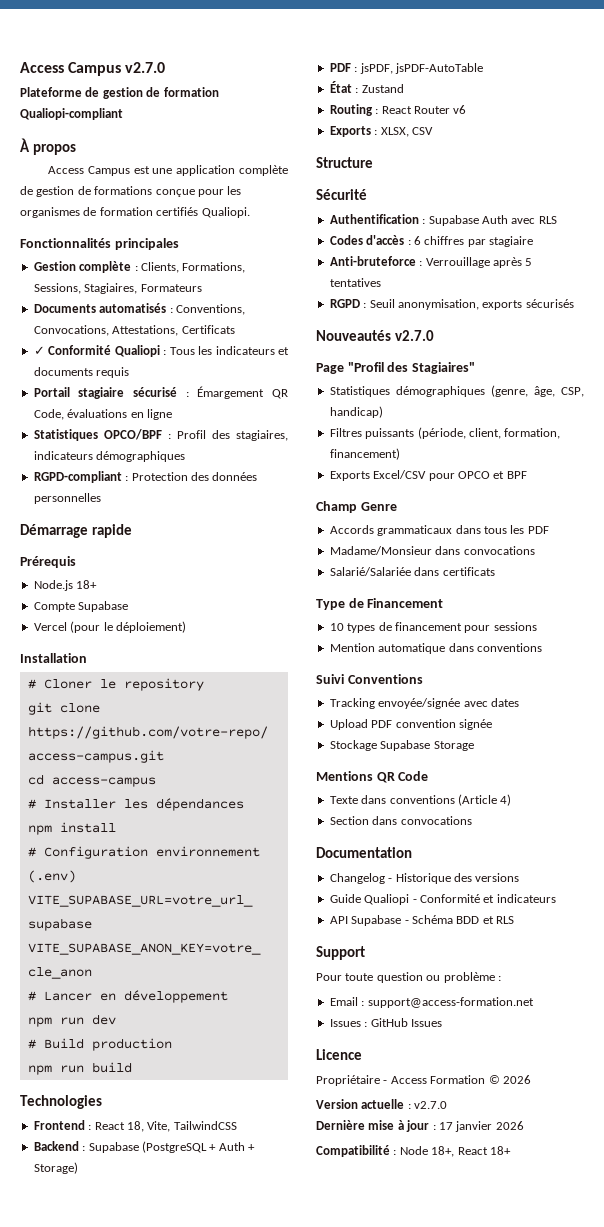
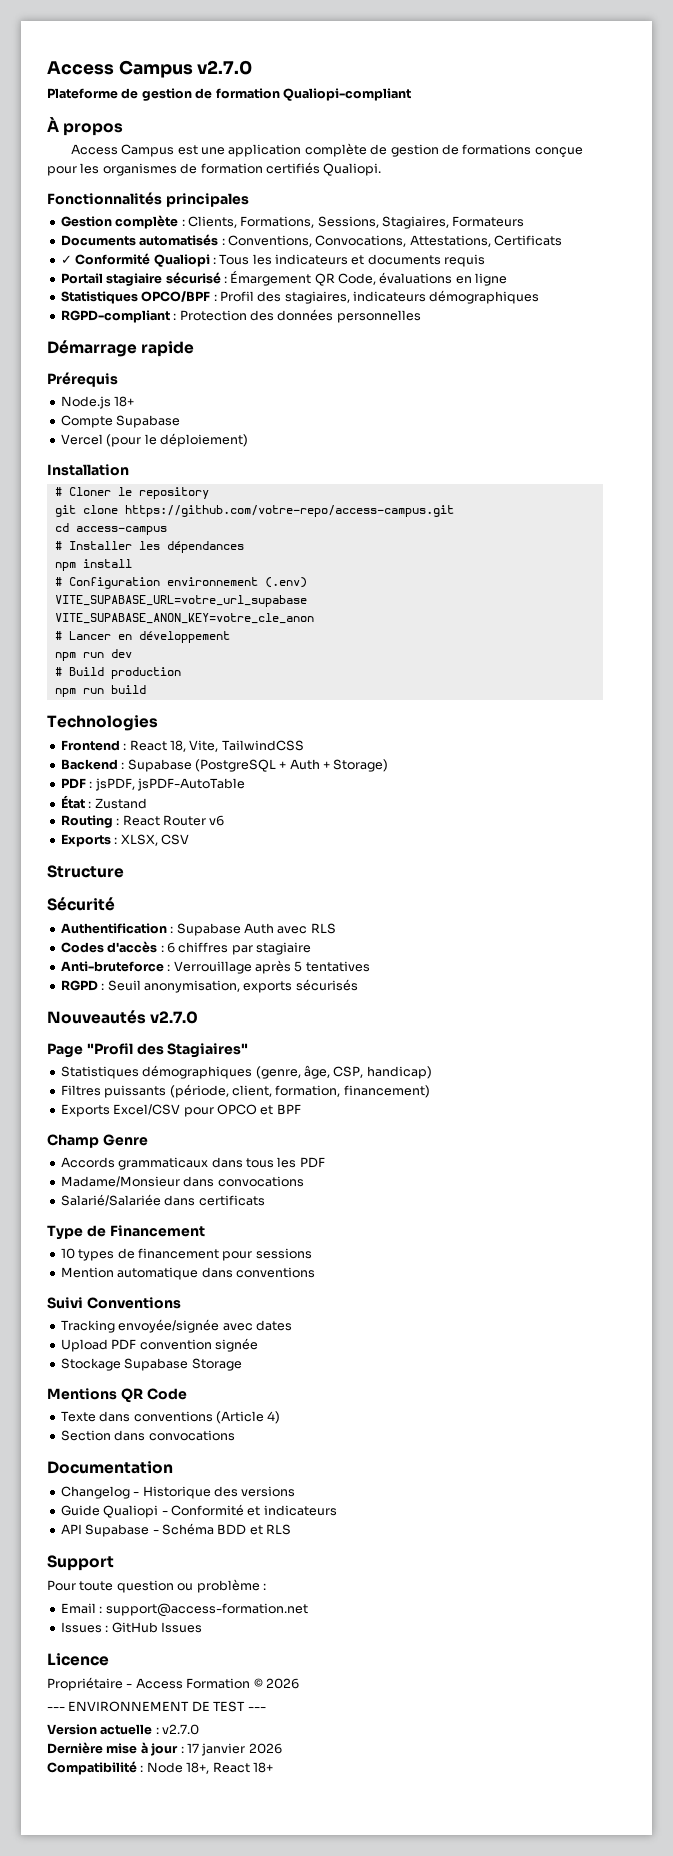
(531, 1079) none -> [47,1701,266,1712] // --- ENVIRONNEMENT DE TEST ---

